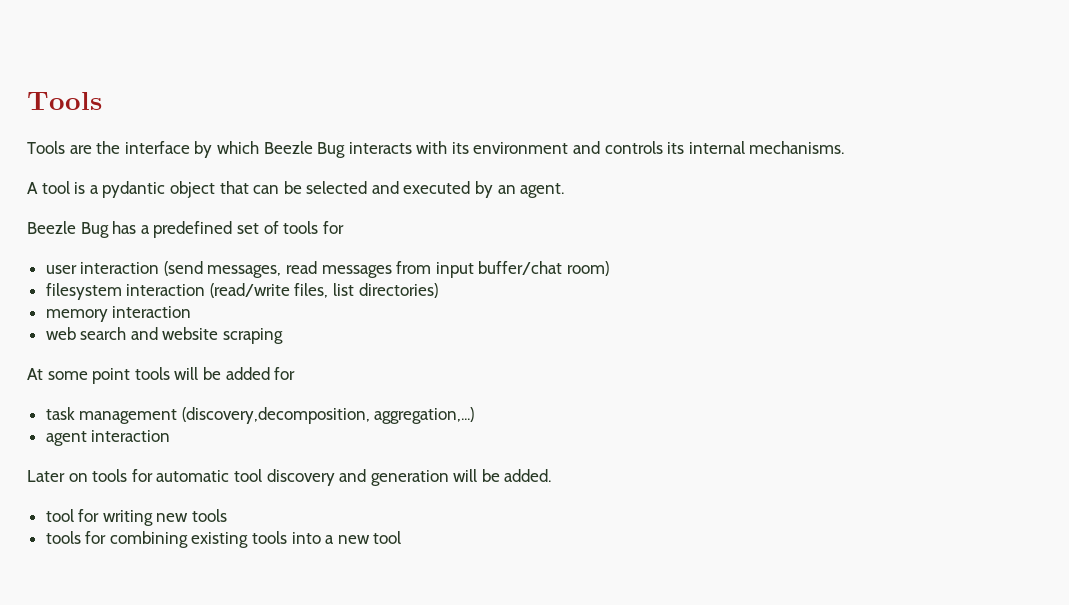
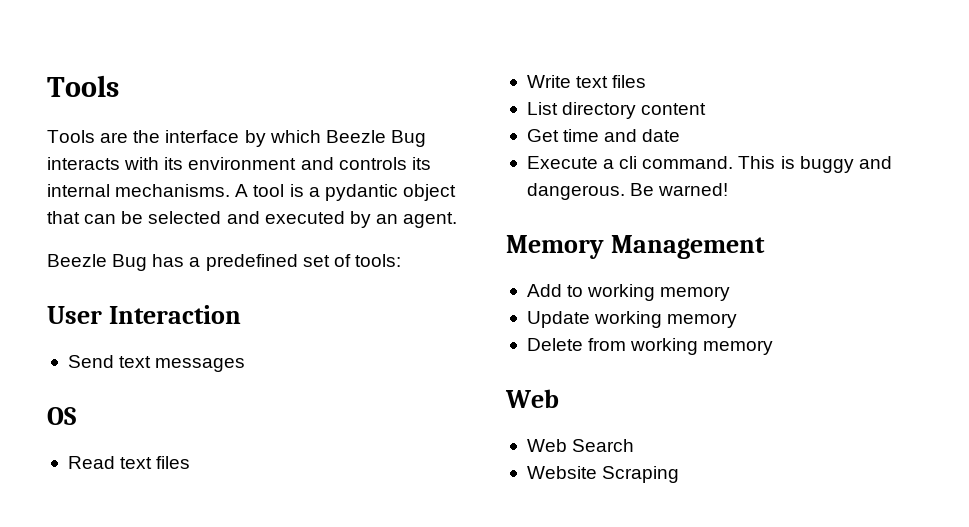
(845, 147) // -> (231, 190) none
[283,221,344,234] [45,261,610,278] [45,283,438,300] [45,306,192,322] [45,327,284,344] [27,367,296,384] [45,407,475,424] [45,430,171,446] [27,469,552,486] [45,509,228,526] [45,531,402,548] tools for // user interaction (send messages, read messages from input buffer/chat room) // filesystem interaction (read/write files, list directories) // memory interaction // web search and website scraping // At some point tools will be added for // task management (discovery,decomposition, aggregation,...) // agent interaction // Later on tools for automatic tool discovery and generation will be added. // tool for writing new tools // tools for combining existing tools into a new tool -> [354,254,401,267] [47,305,242,324] [67,355,246,372] [47,407,76,425] [67,456,191,469] [526,75,647,88] [526,102,707,119] [526,129,681,142] [526,156,892,173] [526,183,729,200] [506,235,766,259] [526,284,731,301] [526,311,738,328] [526,338,774,355] [505,389,559,408] [526,439,635,452] [526,466,680,483] tools: // User Interaction // Send text messages // OS // Read text files // Write text files // List directory content // Get time and date // Execute a cli command. This is buggy and dangerous. Be warned! // Memory Management // Add to working memory // Update working memory // Delete from working memory // Web // Web Search // Website Scraping

